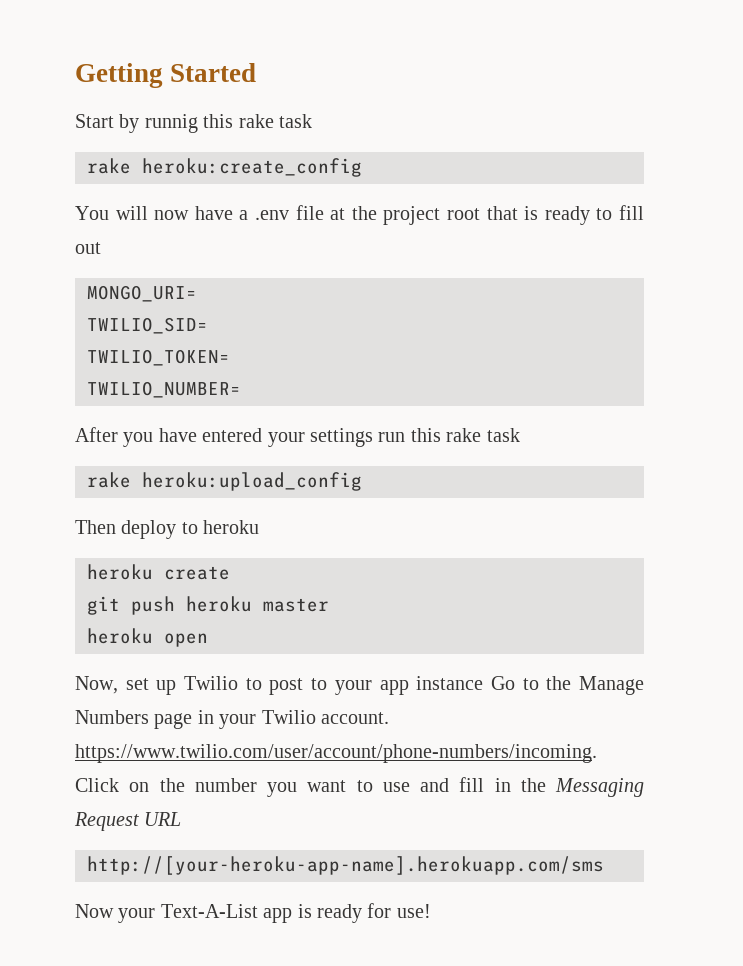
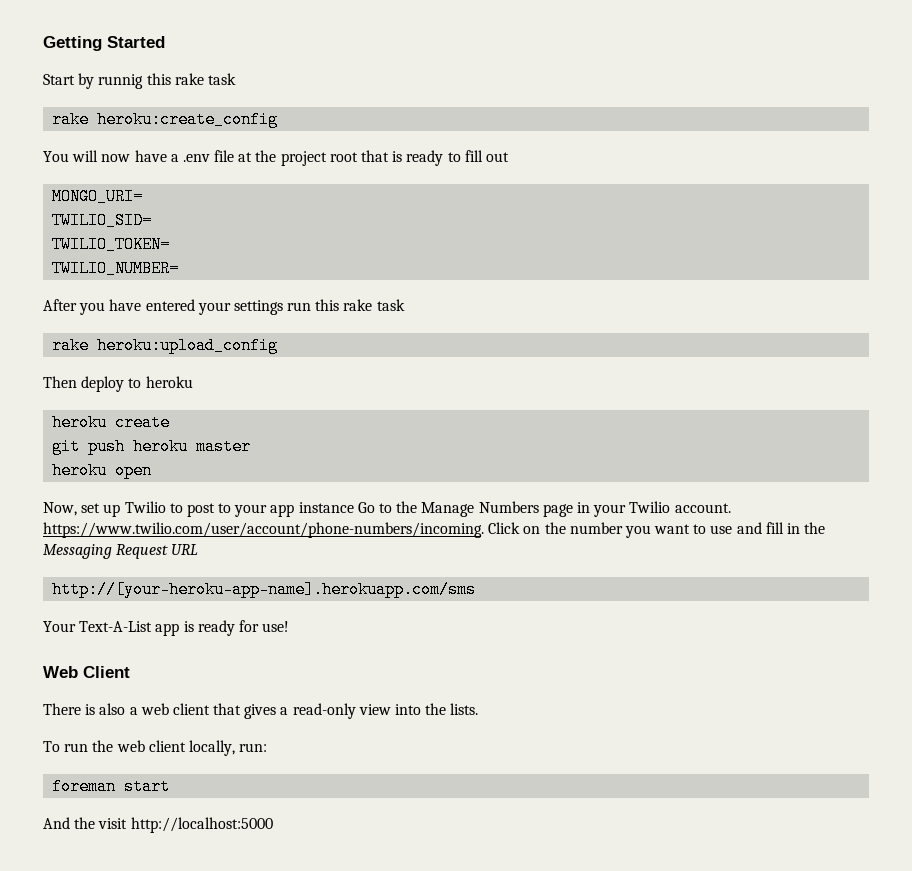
[75,904,156,923] Now your -> [43,621,76,632] Your
(431, 911) none -> [43,666,130,678] [43,703,479,719] [43,740,268,756] [52,778,171,795] [43,817,273,833] // Web Client // There is also a web client that gives a read-only view into the lists. // To run the web client locally, run: // foreman start // And the visit http://localhost:5000

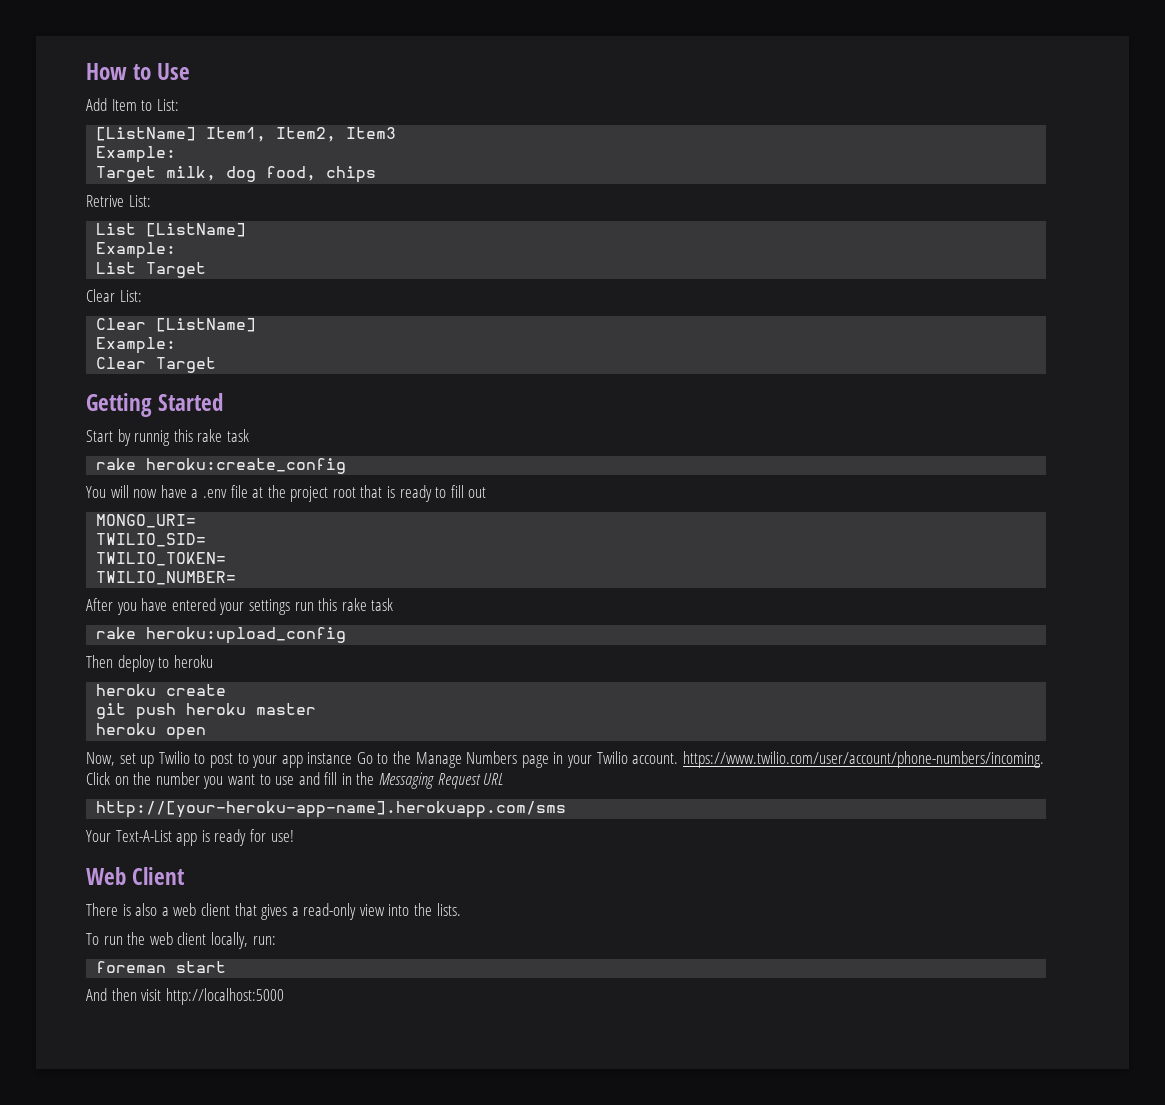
(43, 43) none -> [86,63,191,80] [86,98,179,111] [96,127,397,142] [96,146,177,163] [96,166,377,183] [86,195,151,207] [96,223,247,237] [96,242,177,259] [96,262,207,278] [86,289,142,302] [96,318,257,332] [96,337,177,354] [96,357,217,373] How to Use // Add Item to List: // [ListName] Item1, Item2, Item3 // Example: // Target milk, dog food, chips // Retrive List: // List [ListName] // Example: // List Target // Clear List: // Clear [ListName] // Example: // Clear Target //
[74,817,96,829] the -> [111,988,137,1001] then

